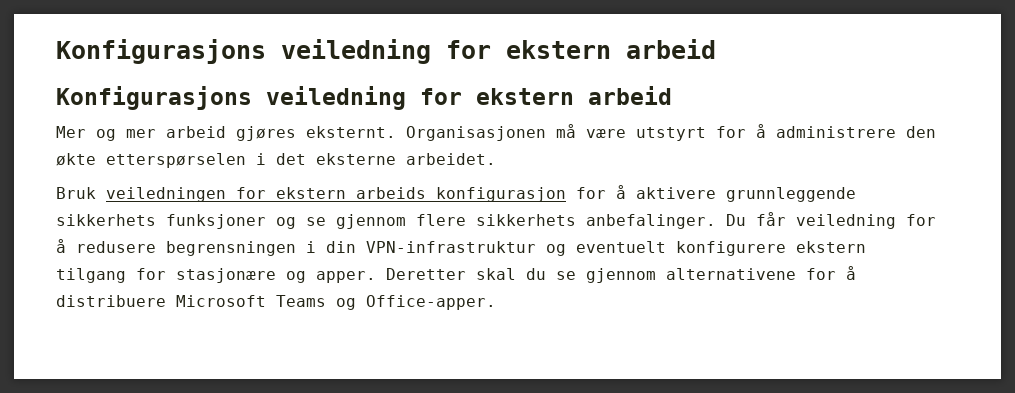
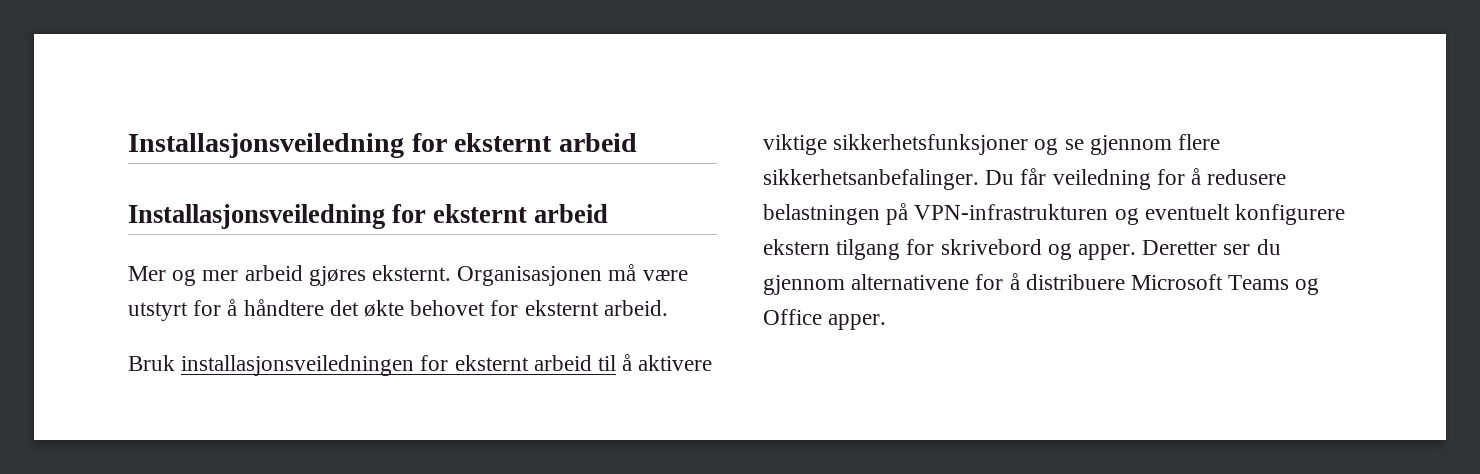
[56,39,716,64] [56,86,574,110] Konfigurasjons veiledning for ekstern arbeid // Konfigurasjons veiledning for ekstern -> [128,133,637,158] [128,204,528,229] Installasjonsveiledning for eksternt arbeid // Installasjonsveiledning for eksternt
[776,126,936,138] [56,153,496,168] [56,185,856,202] [56,214,266,229] administrere den økte etterspørselen i det eksterne arbeidet. // Bruk veiledningen for ekstern arbeids konfigurasjon for å aktivere grunnleggende sikkerhets funksjoner -> [243,299,668,317] [128,354,713,376] [763,134,1029,155] håndtere det økte behovet for eksternt arbeid. // Bruk installasjonsveiledningen for eksternt arbeid til å aktivere viktige sikkerhetsfunksjoner
[476,214,716,229] sikkerhets anbefalinger. -> [763,169,979,190] sikkerhetsanbefalinger.
[166,241,536,256] begrensningen i din VPN-infrastruktur -> [763,203,1109,225] belastningen på VPN-infrastrukturen
[176,268,276,283] stasjonære -> [940,239,1042,255] skrivebord
[476,268,576,280] skal du se -> [1223,239,1281,255] ser du
[366,295,496,310] Office-apper. -> [763,309,887,330] Office apper.

